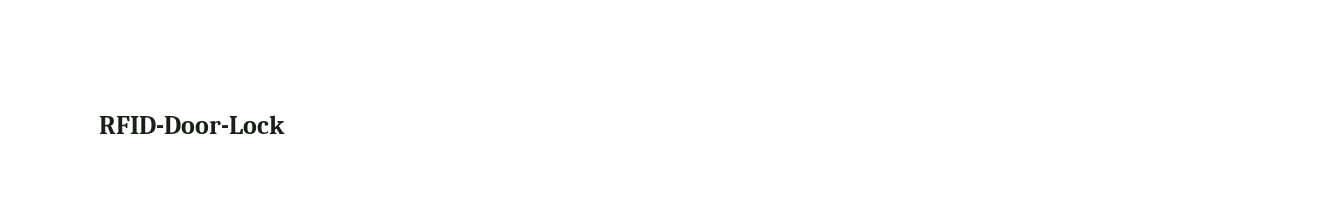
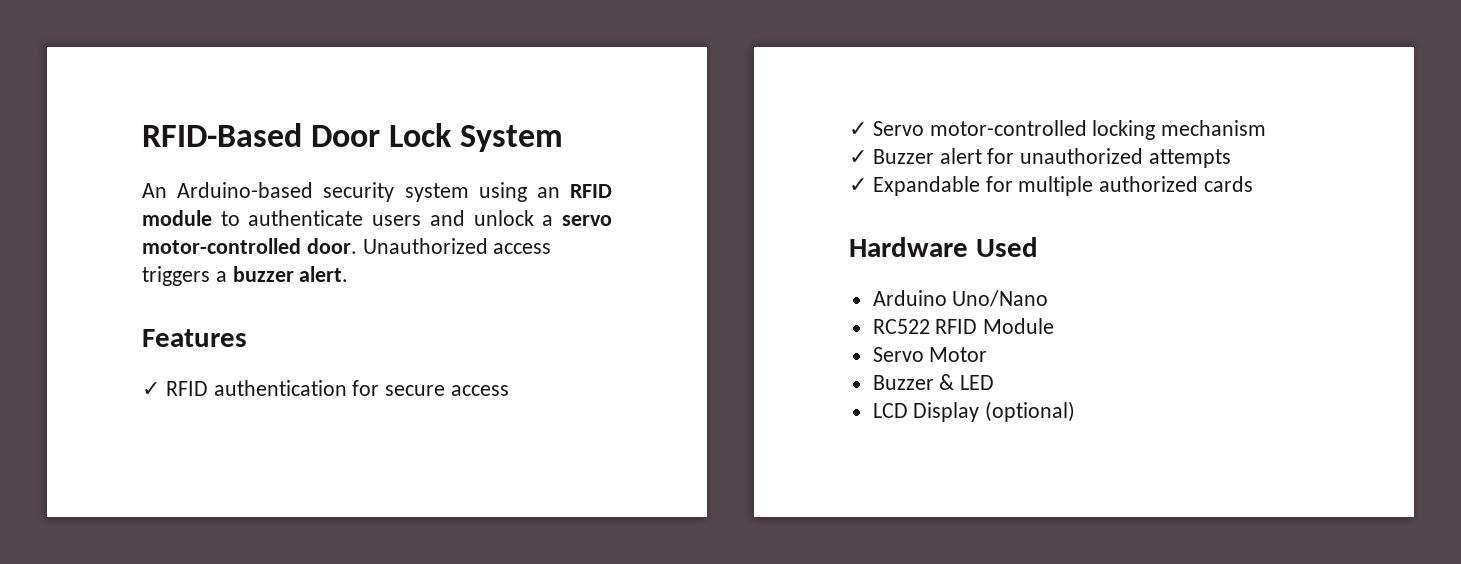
[99,115,285,134] RFID-Door-Lock -> [142,123,564,152] [142,182,612,202] [142,210,612,226] [142,238,552,254] [142,266,349,286] [142,329,247,347] [142,380,510,396] [849,120,1267,140] [849,148,1232,168] [849,176,1254,196] [849,237,1038,257] [872,290,1049,307] [872,318,1055,334] [872,347,988,362] [872,374,995,390] [872,401,1076,422] RFID-Based Door Lock System // An Arduino-based security system using an RFID module to authenticate users and unlock a servo motor-controlled door. Unauthorized access triggers a buzzer alert. // Features // ✓ RFID authentication for secure access // ✓ Servo motor-controlled locking mechanism // ✓ Buzzer alert for unauthorized attempts // ✓ Expandable for multiple authorized cards // Hardware Used // Arduino Uno/Nano // RC522 RFID Module // Servo Motor // Buzzer & LED // LCD Display (optional)

